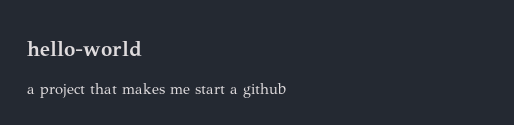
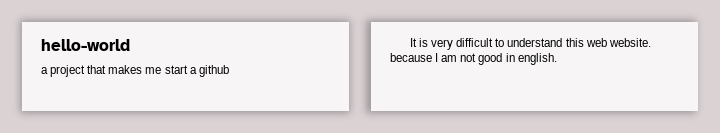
(286, 90) none -> [409,38,651,50] [390,53,557,65] // It is very difficult to understand this web website. because I am not good in english.

